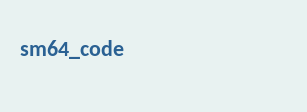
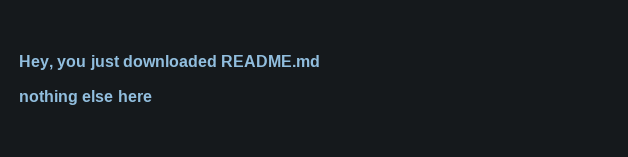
[20,40,124,59] sm64_code -> [19,55,321,70] [19,90,152,105] Hey, you just downloaded README.md // nothing else here

